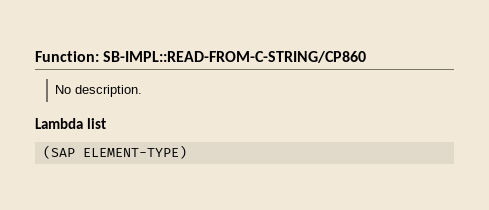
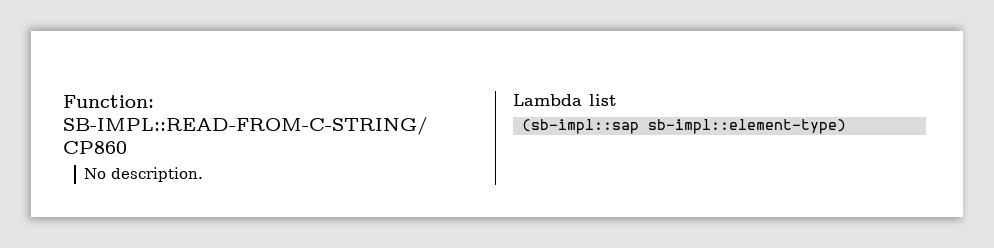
[42,145,187,159] (SAP ELEMENT-TYPE) -> [522,119,846,134] (sb-impl::sap sb-impl::element-type)

